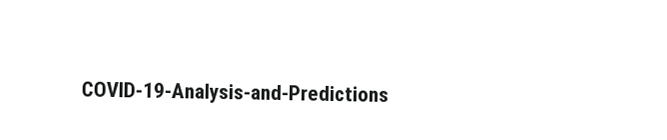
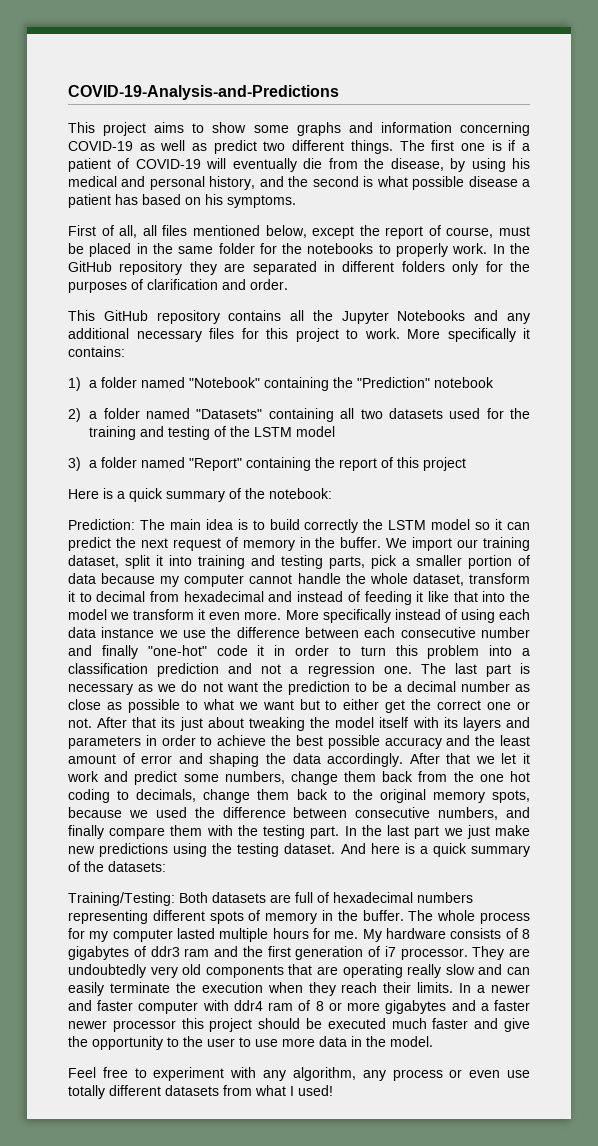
(389, 94) none -> [68,122,530,136] [68,140,530,154] [68,158,530,172] [68,176,530,190] [68,194,296,208] [68,225,530,239] [68,243,531,257] [68,261,530,275] [68,279,288,293] [68,310,530,324] [68,328,530,342] [68,346,125,357] [68,377,495,391] [68,408,531,422] [89,426,336,440] [68,457,467,471] [68,488,332,502] [68,519,530,533] [68,537,530,551] [68,555,530,569] [68,573,530,587] [68,591,530,605] [68,609,530,623] [68,627,530,638] [68,645,530,659] [68,663,531,677] [68,681,530,695] [68,699,530,713] [68,717,530,731] [68,735,530,749] [68,753,530,767] [67,771,530,785] [68,789,531,803] [68,807,530,820] [68,825,530,839] [68,843,530,857] [68,861,166,872] [68,892,473,906] [68,910,531,924] [68,928,530,942] [68,946,530,960] [68,964,531,978] [68,982,531,996] [68,1000,530,1014] [68,1018,530,1032] [68,1036,433,1050] [68,1067,530,1081] [68,1085,333,1099] // This project aims to show some graphs and information concerning COVID-19 as well as predict two different things. The first one is if a patient of COVID-19 will eventually die from the disease, by using his medical and personal history, and the second is what possible disease a patient has based on his symptoms. // First of all, all files mentioned below, except the report of course, must be placed in the same folder for the notebooks to properly work. In the GitHub repository they are separated in different folders only for the purposes of clarification and order. // This GitHub repository contains all the Jupyter Notebooks and any additional necessary files for this project to work. More specifically it contains: // 1) a folder named "Notebook" containing the "Prediction" notebook // 2) a folder named "Datasets" containing all two datasets used for the training and testing of the LSTM model // 3) a folder named "Report" containing the report of this project // Here is a quick summary of the notebook: // Prediction: The main idea is to build correctly the LSTM model so it can predict the next request of memory in the buffer. We import our training dataset, split it into training and testing parts, pick a smaller portion of data because my computer cannot handle the whole dataset, transform it to decimal from hexadecimal and instead of feeding it like that into the model we transform it even more. More specifically instead of using each data instance we use the difference between each consecutive number and finally "one-hot" code it in order to turn this problem into a classification prediction and not a regression one. The last part is necessary as we do not want the prediction to be a decimal number as close as possible to what we want but to either get the correct one or not. After that its just about tweaking the model itself with its layers and parameters in order to achieve the best possible accuracy and the least amount of error and shaping the data accordingly. After that we let it work and predict some numbers, change them back from the one hot coding to decimals, change them back to the original memory spots, because we used the difference between consecutive numbers, and finally compare them with the testing part. In the last part we just make new predictions using the testing dataset. And here is a quick summary of the datasets: // Training/Testing: Both datasets are full of hexadecimal numbers representing different spots of memory in the buffer. The whole process for my computer lasted multiple hours for me. My hardware consists of 8 gigabytes of ddr3 ram and the first generation of i7 processor. They are undoubtedly very old components that are operating really slow and can easily terminate the execution when they reach their limits. In a newer and faster computer with ddr4 ram of 8 or more gigabytes and a faster newer processor this project should be executed much faster and give the opportunity to the user to use more data in the model. // Feel free to experiment with any algorithm, any process or even use totally different datasets from what I used!

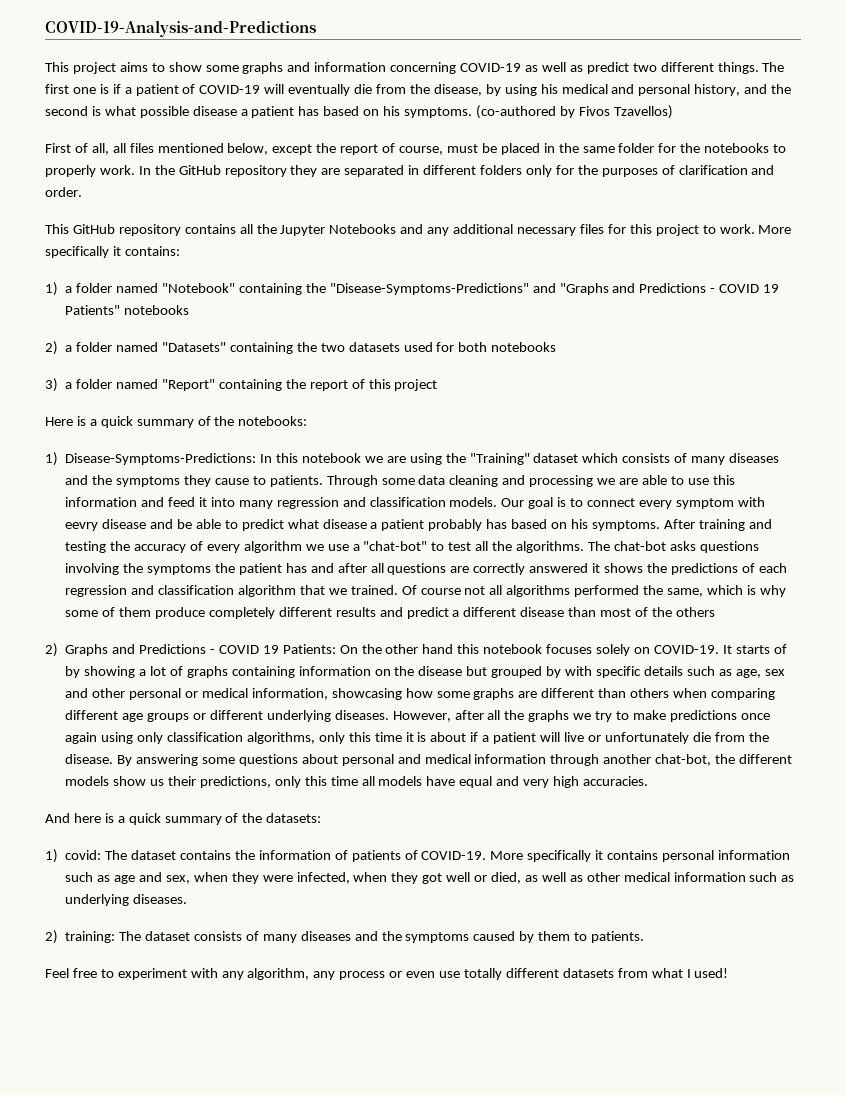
(296, 201) none -> [475,105,673,119] (co-authored by Fivos Tzavellos)
[357,377,495,388] "Prediction" notebook -> [329,283,780,295] [65,305,190,315] "Disease-Symptoms-Predictions" and "Graphs and Predictions - COVID 19 Patients" notebooks
[340,408,355,419] all -> [296,342,317,352] the
[510,408,531,419] [89,426,336,440] the training and testing of the LSTM model -> [458,342,557,352] both notebooks
[269,488,332,499] [68,519,530,533] [68,537,530,551] [68,555,530,569] [68,573,530,587] [68,591,530,605] [68,609,530,623] [68,627,530,638] [68,645,530,659] [68,663,531,677] [68,681,530,695] [68,699,530,713] [68,717,530,731] [68,735,530,749] [68,753,530,767] [67,771,530,785] [68,789,531,803] [68,807,530,820] [68,825,530,839] [68,843,336,857] notebook: // Prediction: The main idea is to build correctly the LSTM model so it can predict the next request of memory in the buffer. We import our training dataset, split it into training and testing parts, pick a smaller portion of data because my computer cannot handle the whole dataset, transform it to decimal from hexadecimal and instead of feeding it like that into the model we transform it even more. More specifically instead of using each data instance we use the difference between each consecutive number and finally "one-hot" code it in order to turn this problem into a classification prediction and not a regression one. The last part is necessary as we do not want the prediction to be a decimal number as close as possible to what we want but to either get the correct one or not. After that its just about tweaking the model itself with its layers and parameters in order to achieve the best possible accuracy and the least amount of error and shaping the data accordingly. After that we let it work and predict some numbers, change them back from the one hot coding to decimals, change them back to the original memory spots, because we used the difference between consecutive numbers, and finally compare them with the testing part. In the last part we just make new predictions using the testing dataset. -> [238,416,308,426] [45,452,780,466] [65,475,735,487] [65,497,765,509] [65,519,772,531] [65,541,759,553] [65,563,787,575] [65,585,786,597] [65,607,715,619] [45,643,787,657] [65,666,785,678] [65,688,775,700] [65,710,770,722] [65,732,769,744] [65,754,793,766] [65,776,648,788] notebooks: // 1) Disease-Symptoms-Predictions: In this notebook we are using the "Training" dataset which consists of many diseases and the symptoms they cause to patients. Through some data cleaning and processing we are able to use this information and feed it into many regression and classification models. Our goal is to connect every symptom with eevry disease and be able to predict what disease a patient probably has based on his symptoms. After training and testing the accuracy of every algorithm we use a "chat-bot" to test all the algorithms. The chat-bot asks questions involving the symptoms the patient has and after all questions are correctly answered it shows the predictions of each regression and classification algorithm that we trained. Of course not all algorithms performed the same, which is why some of them produce completely different results and predict a different disease than most of the others // 2) Graphs and Predictions - COVID 19 Patients: On the other hand this notebook focuses solely on COVID-19. It starts of by showing a lot of graphs containing information on the disease but grouped by with specific details such as age, sex and other personal or medical information, showcasing how some graphs are different than others when comparing different age groups or different underlying diseases. However, after all the graphs we try to make predictions once again using only classification algorithms, only this time it is about if a patient will live or unfortunately die from the disease. By answering some questions about personal and medical information through another chat-bot, the different models show us their predictions, only this time all models have equal and very high accuracies. //
[68,892,473,906] [68,910,531,924] [68,928,530,942] [68,946,530,960] [68,964,531,978] [68,982,531,996] [68,1000,530,1014] [68,1018,530,1032] [68,1036,433,1050] Training/Testing: Both datasets are full of hexadecimal numbers representing different spots of memory in the buffer. The whole process for my computer lasted multiple hours for me. My hardware consists of 8 gigabytes of ddr3 ram and the first generation of i7 processor. They are undoubtedly very old components that are operating really slow and can easily terminate the execution when they reach their limits. In a newer and faster computer with ddr4 ram of 8 or more gigabytes and a faster newer processor this project should be executed much faster and give the opportunity to the user to use more data in the model. -> [45,849,790,863] [65,872,795,884] [65,894,188,906] [45,930,645,944] 1) covid: The dataset contains the information of patients of COVID-19. More specifically it contains personal information such as age and sex, when they were infected, when they got well or died, as well as other medical information such as underlying diseases. // 2) training: The dataset consists of many diseases and the symptoms caused by them to patients.

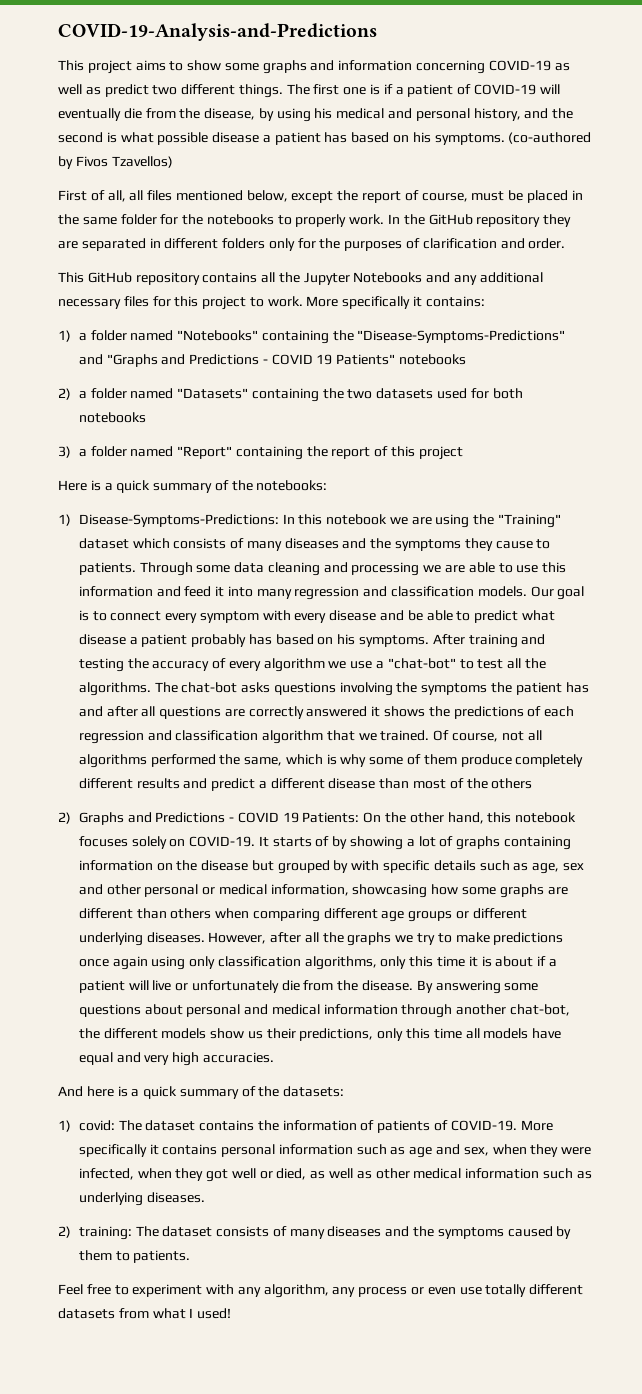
[161,283,235,293] "Notebook" -> [177,330,259,341] "Notebooks"
[65,522,99,531] eevry -> [294,613,327,623] every
[420,588,461,595] course -> [452,733,499,742] course,
[422,644,454,654] hand -> [447,812,484,824] hand,

